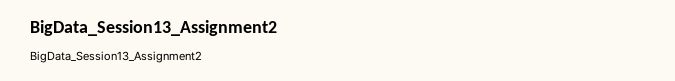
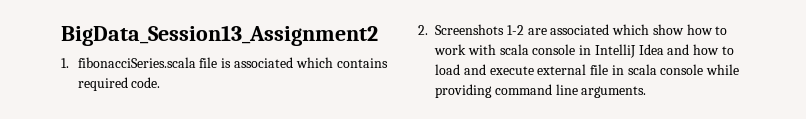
[30,51,202,63] BigData_Session13_Assignment2 -> [61,57,388,68] [77,77,161,91] [418,24,728,35] [434,44,735,58] [435,64,740,75] [435,84,647,98] 1. fibonacciSeries.scala file is associated which contains required code. // 2. Screenshots 1-2 are associated which show how to work with scala console in IntelliJ Idea and how to load and execute external file in scala console while providing command line arguments.

